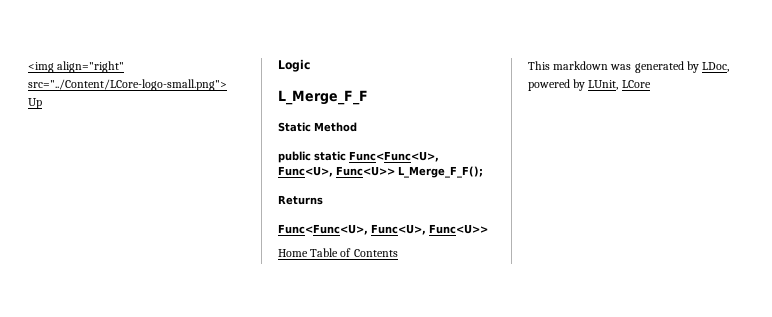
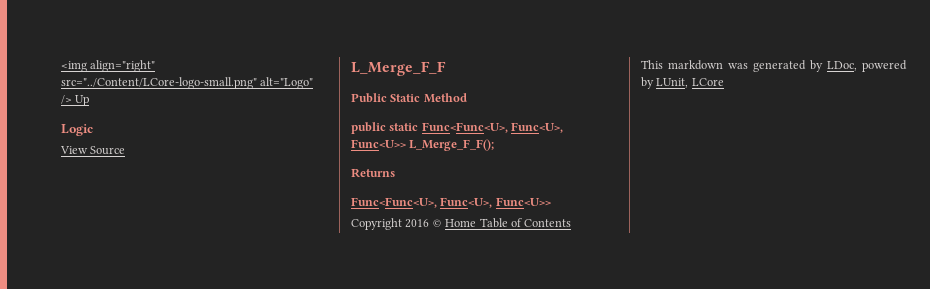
[28,79,227,91] src="../Content/LCore-logo-small.png"> -> [61,77,314,89] [61,95,72,104] src="../Content/LCore-logo-small.png" alt="Logo" />
(310, 65) none -> [60,146,126,155] // View Source
(368, 97) none -> [351,93,387,103] Public
(488, 229) none -> [351,218,442,230] Copyright 2016 ©

